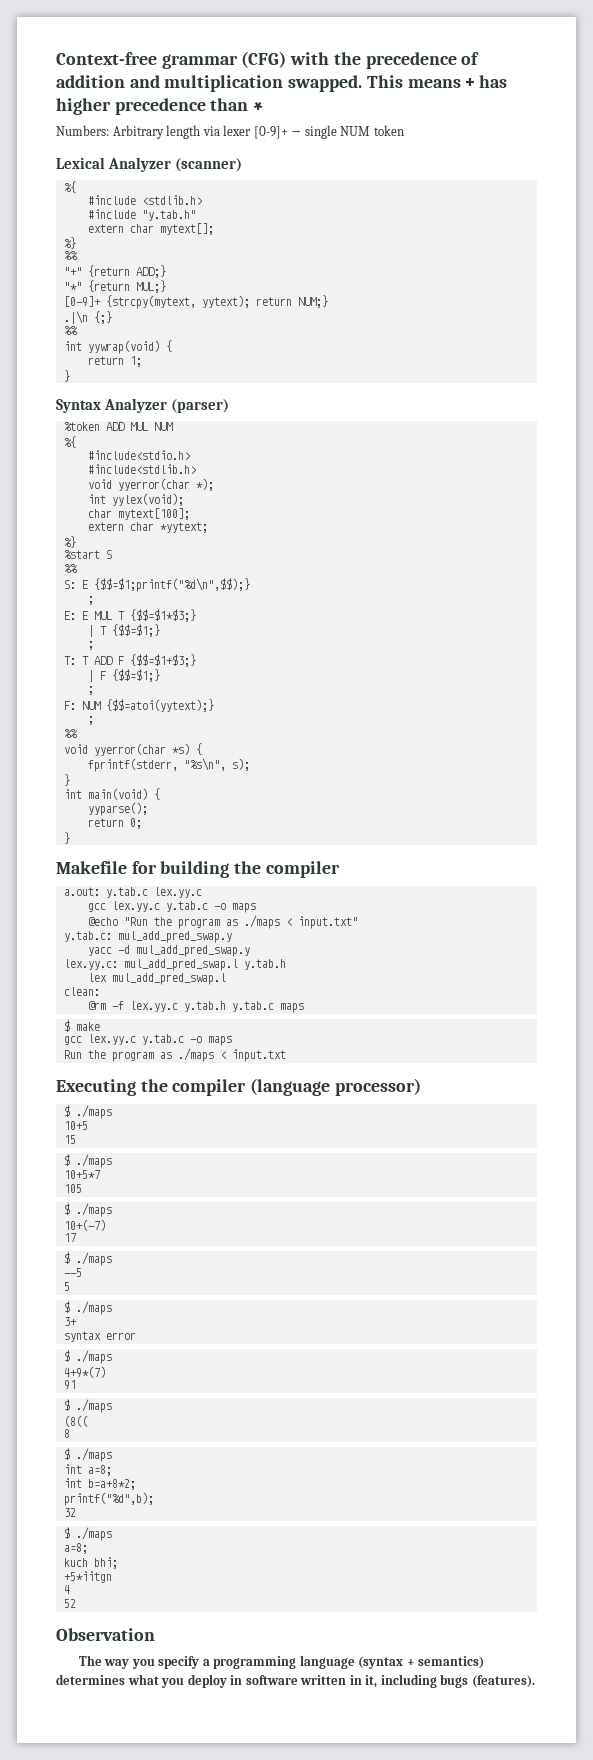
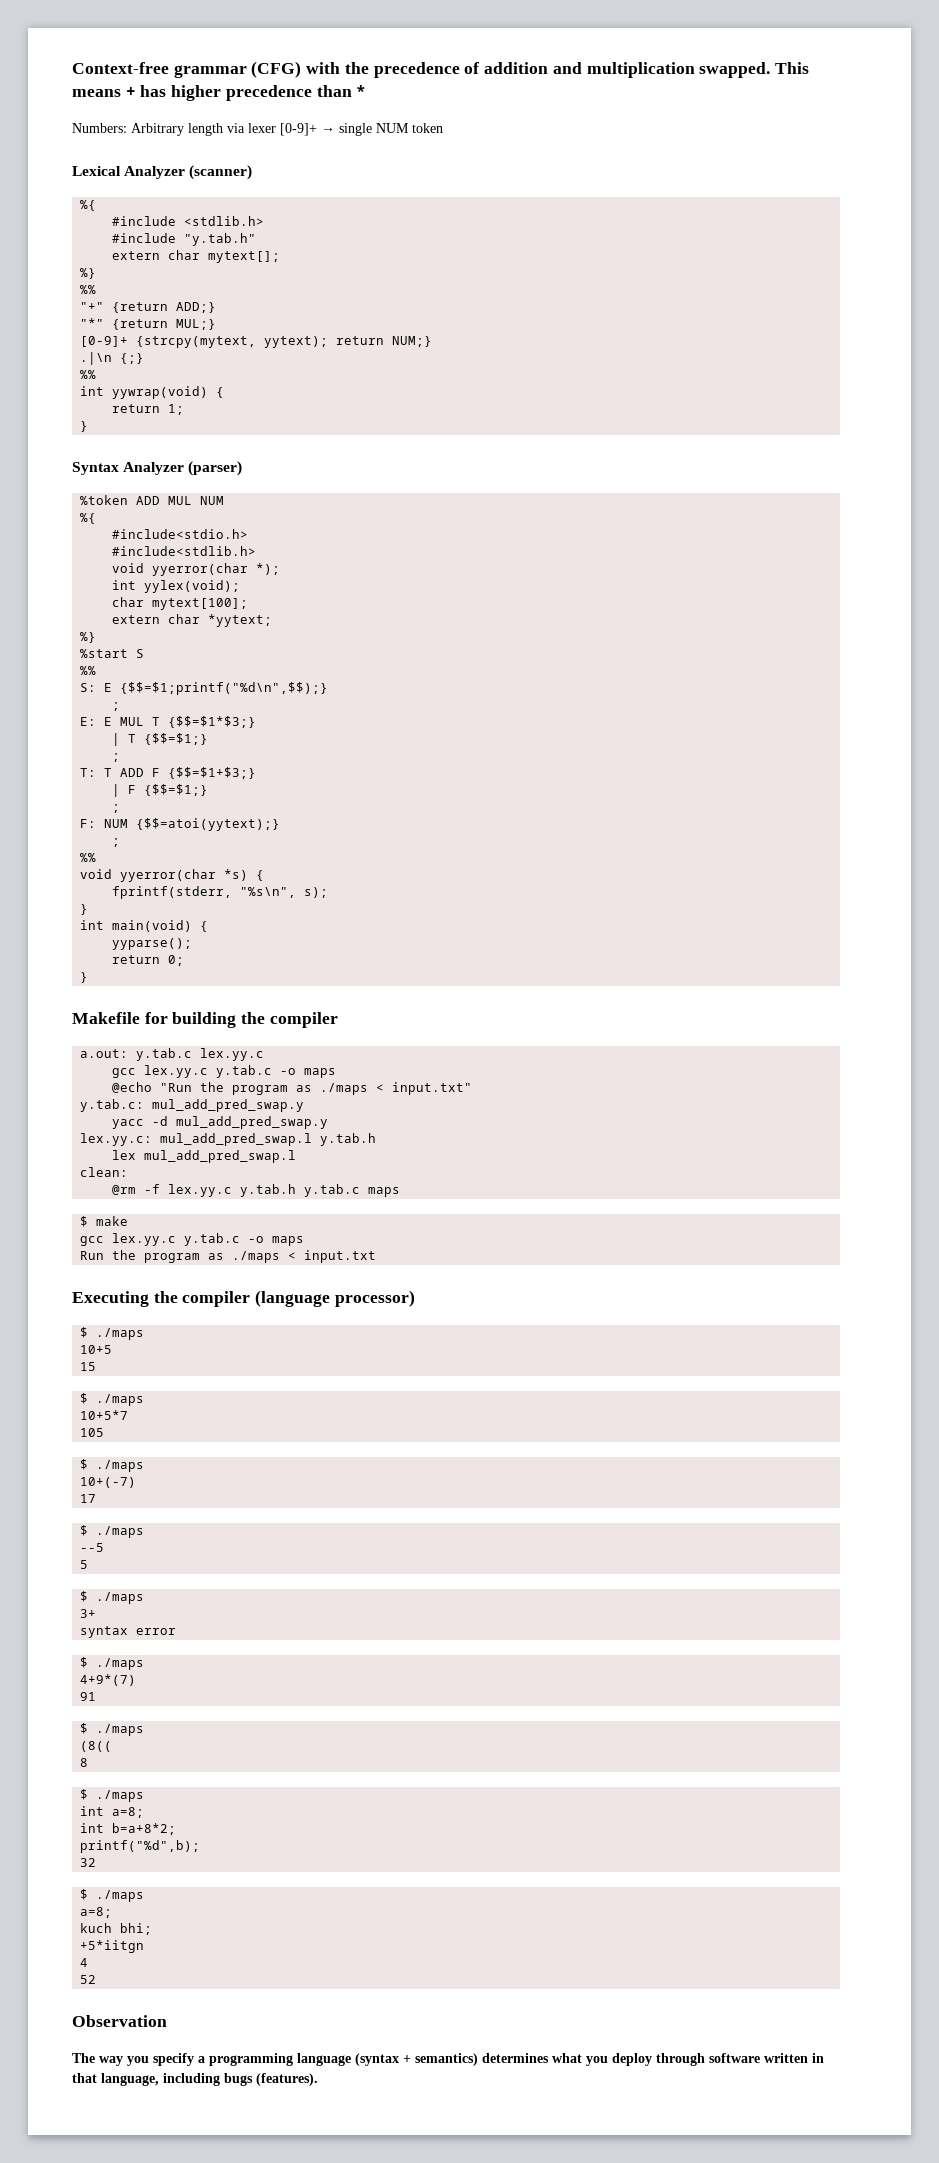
[230,1675,243,1685] in -> [656,2053,705,2066] through
[365,1675,378,1688] it, -> [72,2073,159,2086] that language,

